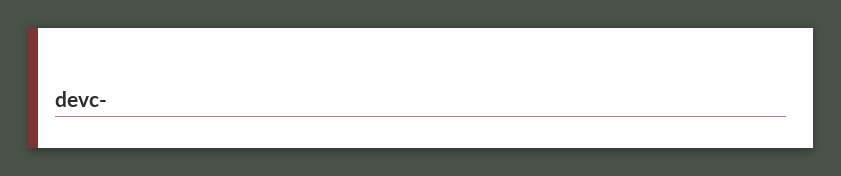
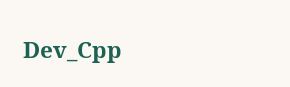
[55,91,107,107] devc- -> [23,42,122,63] Dev_Cpp

